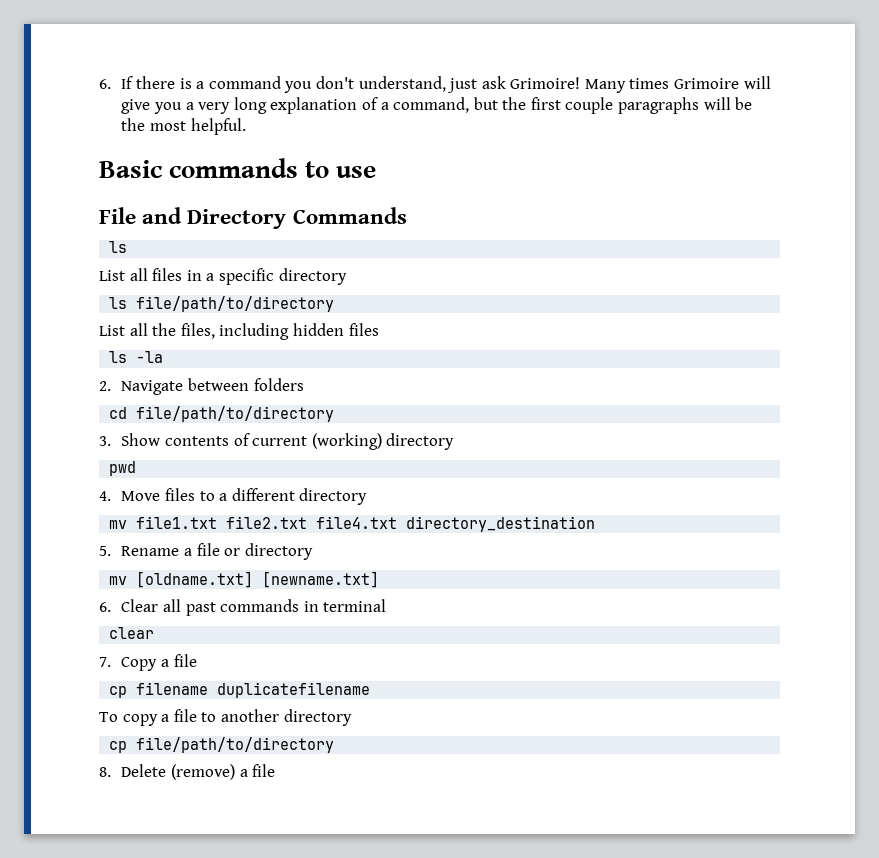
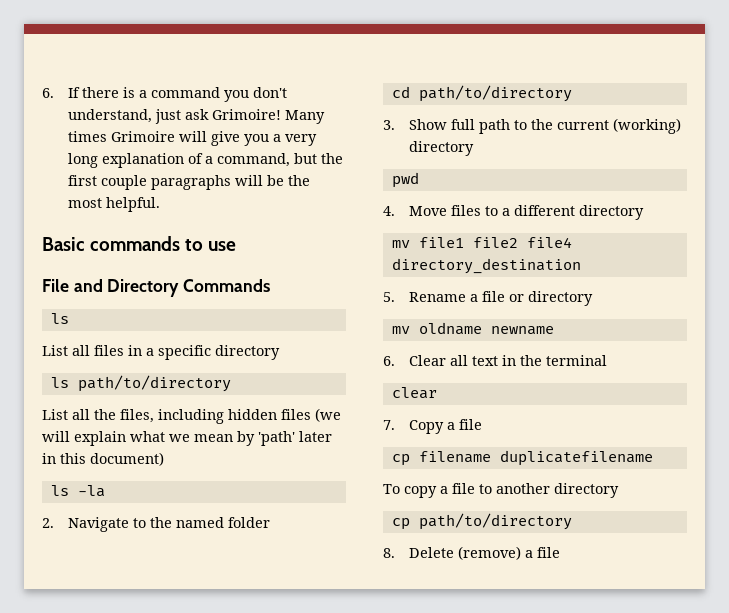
[136,296,335,312] file/path/to/directory -> [77,375,231,392] path/to/directory
(379, 329) none -> [315,408,341,422] [42,431,332,446] [42,452,164,466] (we will explain what we mean by 'path' later in this document)
[187,378,304,391] between folders -> [133,517,271,528] to the named folder
[136,406,335,422] file/path/to/directory -> [418,85,572,102] path/to/directory
[164,433,250,446] contents of -> [451,119,554,134] full path to the
[136,516,398,529] file1.txt file2.txt file4.txt -> [418,237,572,248] file1 file2 file4
[136,571,380,588] [oldname.txt] [newname.txt] -> [418,322,554,335] oldname newname
[185,599,319,616] past commands in -> [472,355,543,366] text in the
[136,737,335,753] file/path/to/directory -> [418,513,572,530] path/to/directory

